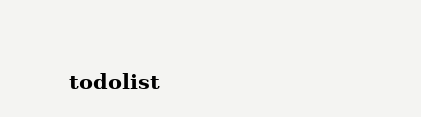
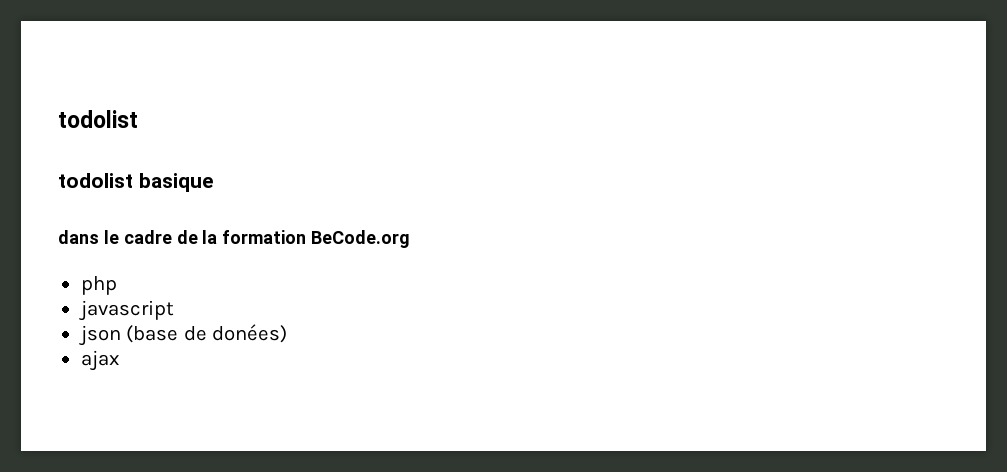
[69,73,160,89] todolist -> [58,110,138,128] [58,173,213,192] [58,230,411,248] [80,276,117,295] [78,300,174,321] [78,324,288,346] [80,350,119,371] todolist // todolist basique // dans le cadre de la formation BeCode.org // php // javascript // json (base de donées) // ajax

